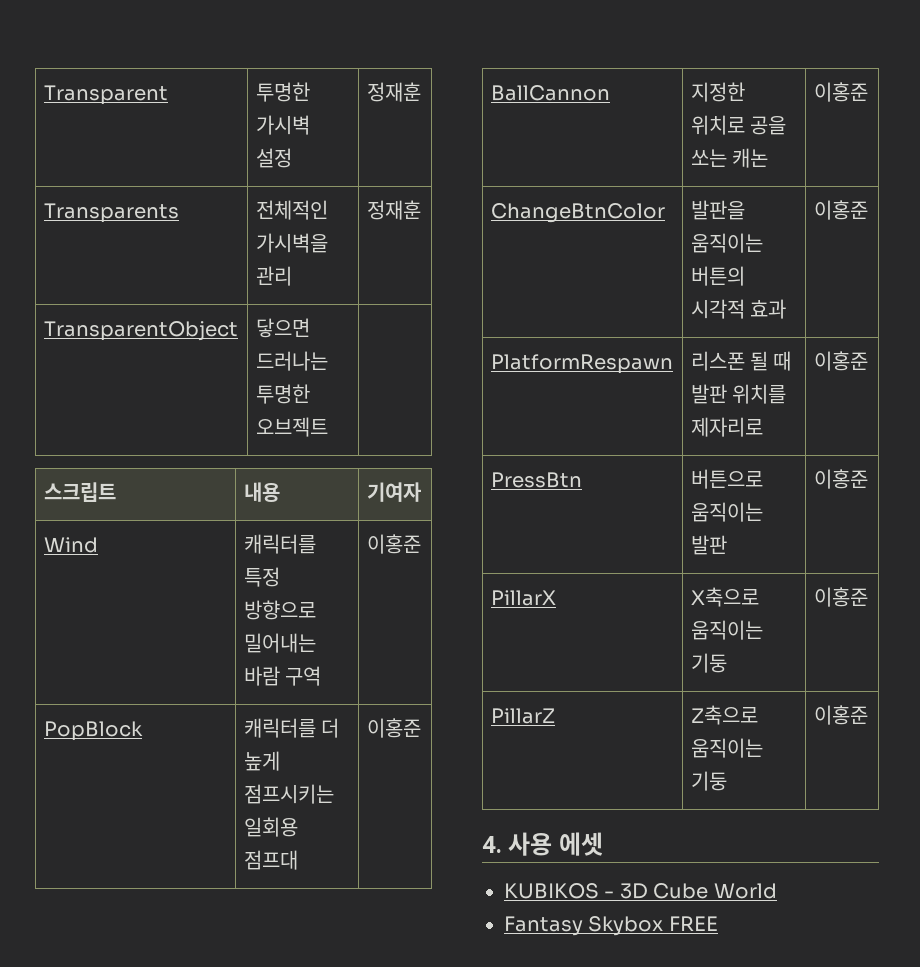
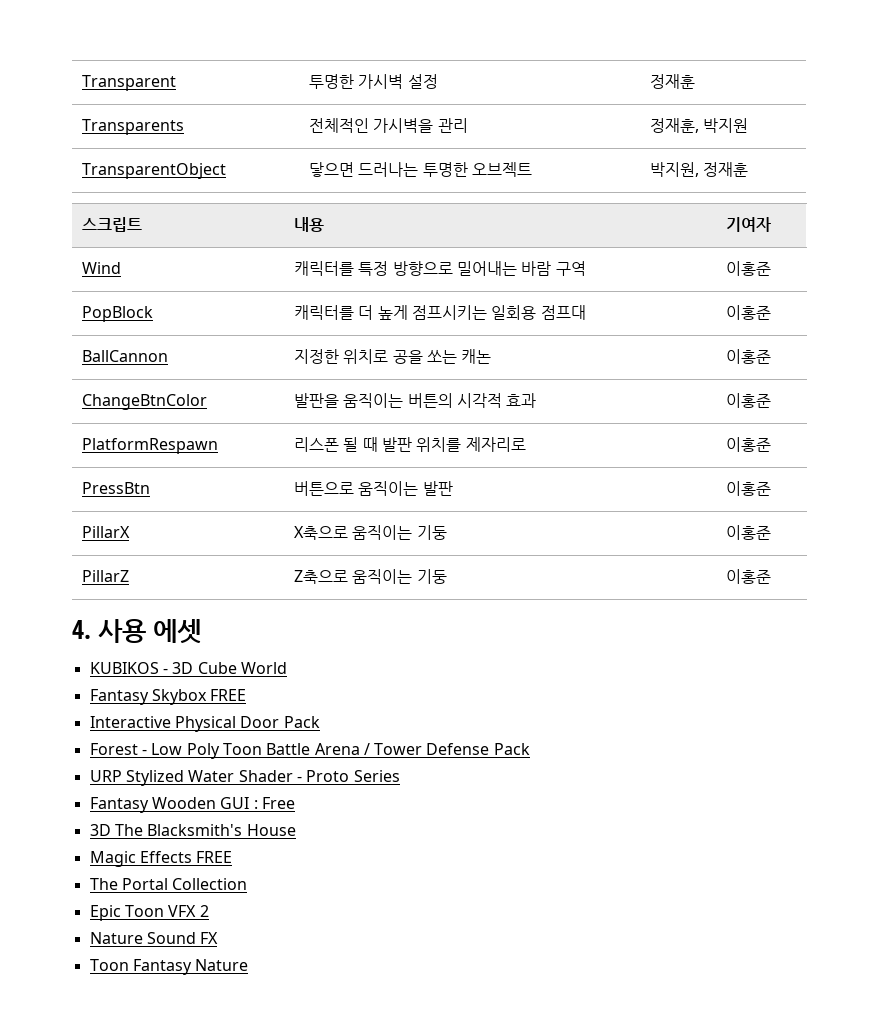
[366,200,421,220] 정재훈 -> [649,118,749,133] 정재훈, 박지원
(328, 427) none -> [649,162,749,177] 박지원, 정재훈
(718, 923) none -> [89,716,320,732] [89,743,530,759] [89,770,400,786] [89,797,295,813] [89,824,296,836] [89,851,233,867] [89,878,248,890] [89,905,209,921] [89,932,219,944] [89,959,249,975] // Interactive Physical Door Pack // Forest - Low Poly Toon Battle Arena / Tower Defense Pack // URP Stylized Water Shader - Proto Series // Fantasy Wooden GUI : Free // 3D The Blacksmith's House // Magic Effects FREE // The Portal Collection // Epic Toon VFX 2 // Nature Sound FX // Toon Fantasy Nature

